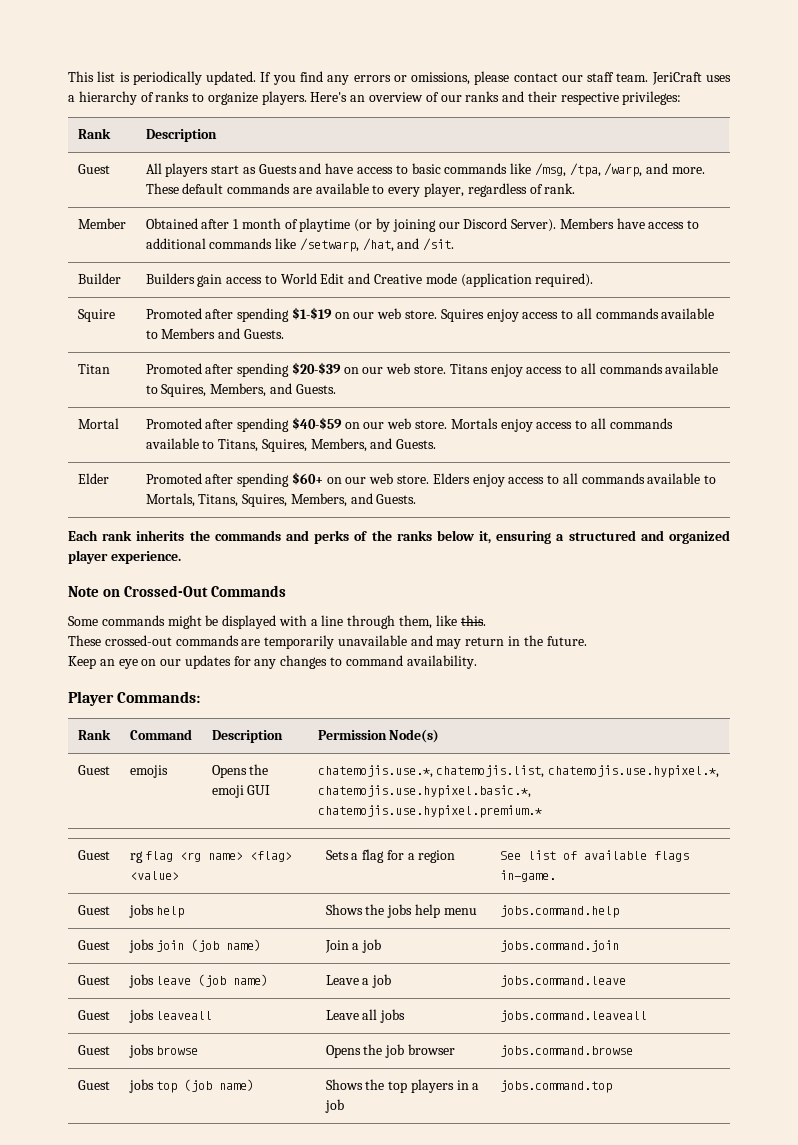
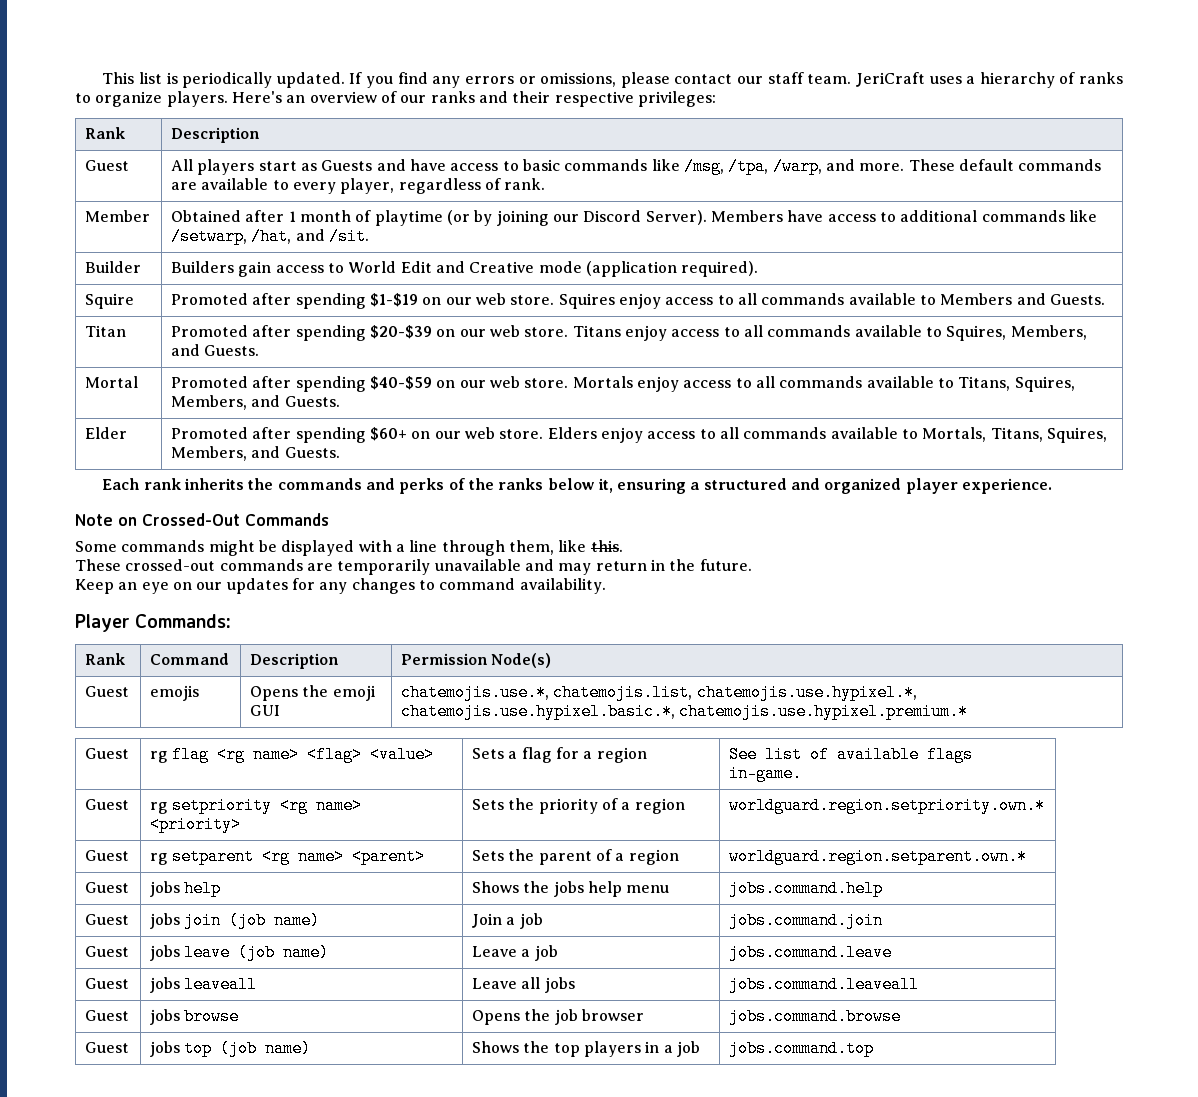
(556, 876) none -> [85,799,130,810] [150,797,363,814] [150,816,242,833] [472,798,685,814] [729,797,1046,814] [85,850,130,861] [150,848,426,865] [472,849,679,865] [729,848,1028,865] // Guest | rg setpriority <rg name> <priority> | Sets the priority of a region | worldguard.region.setpriority.own.* // Guest | rg setparent <rg name> <parent> | Sets the parent of a region | worldguard.region.setparent.own.*

